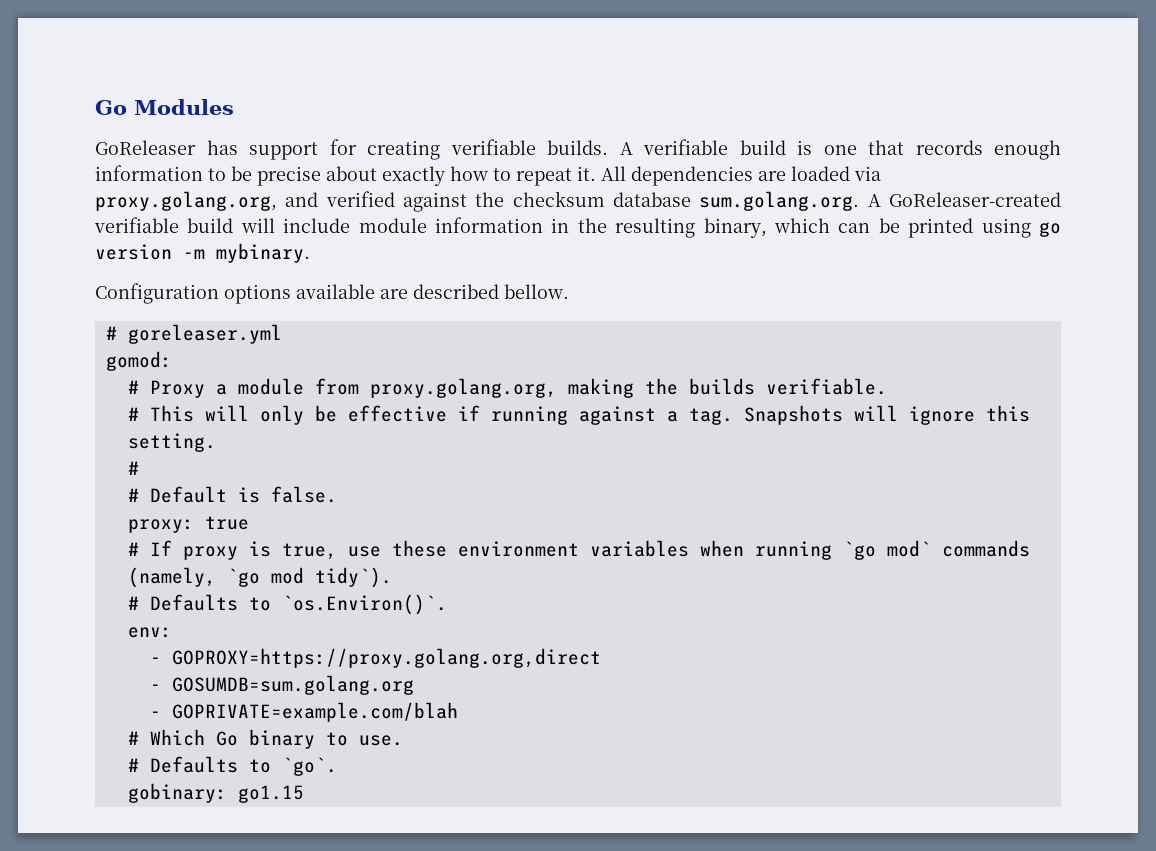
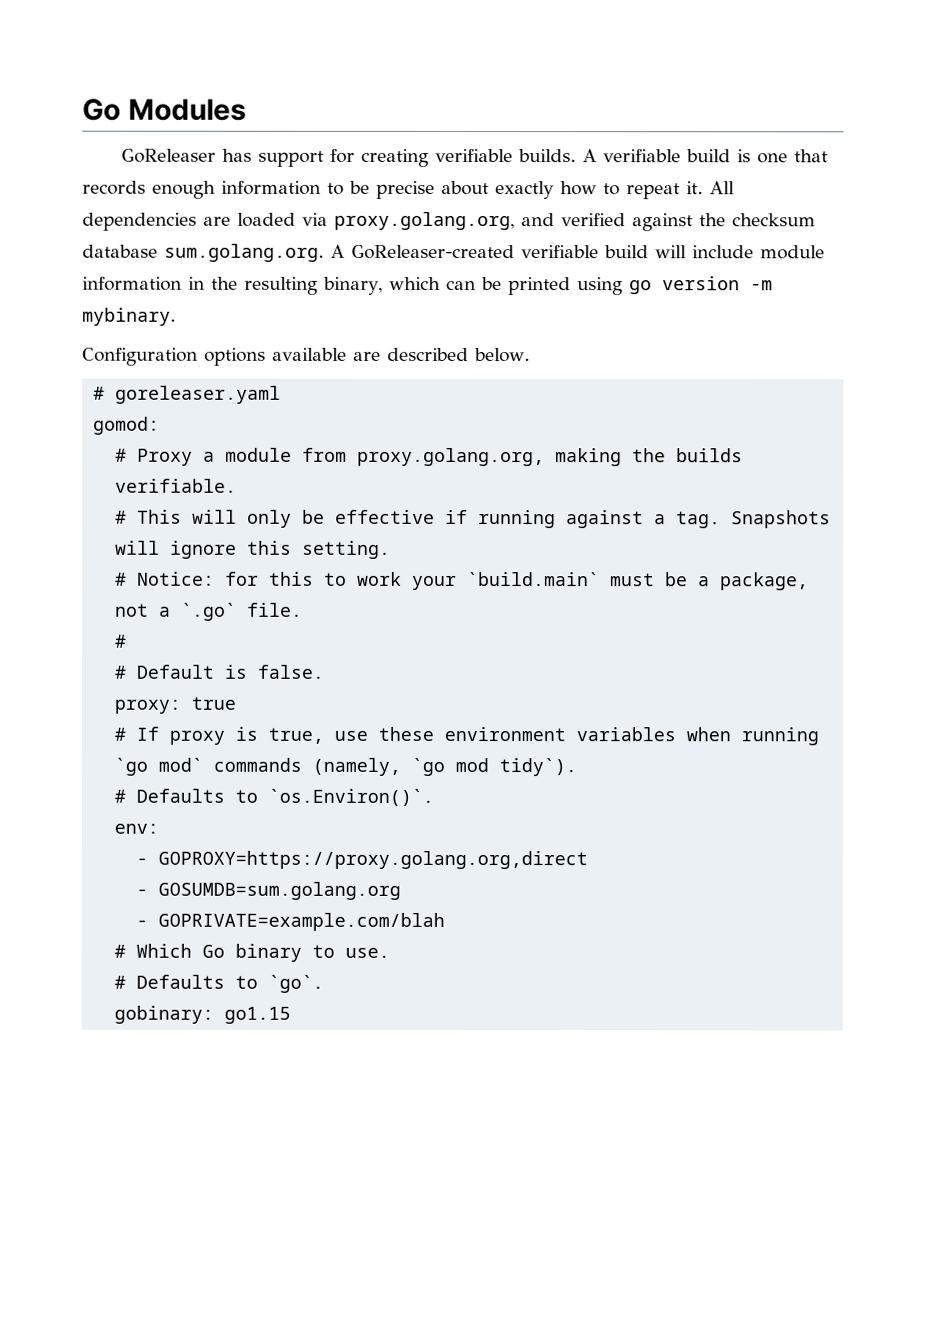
[504,284,569,299] [105,324,282,344] bellow. // # goreleaser.yml -> [474,348,530,363] [93,385,282,404] below. // # goreleaser.yaml
(216, 442) none -> [115,571,810,591] [115,602,304,621] // # Notice: for this to work your `build.main` must be a package, not a `.go` file.

